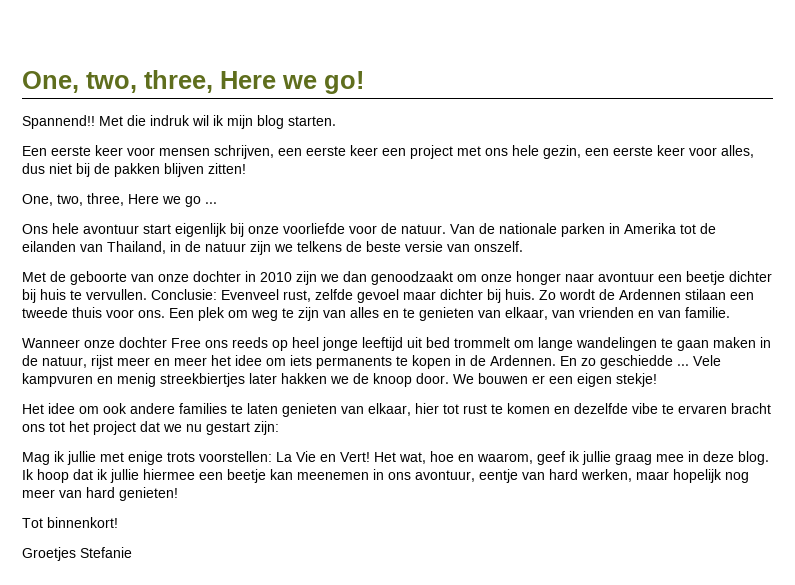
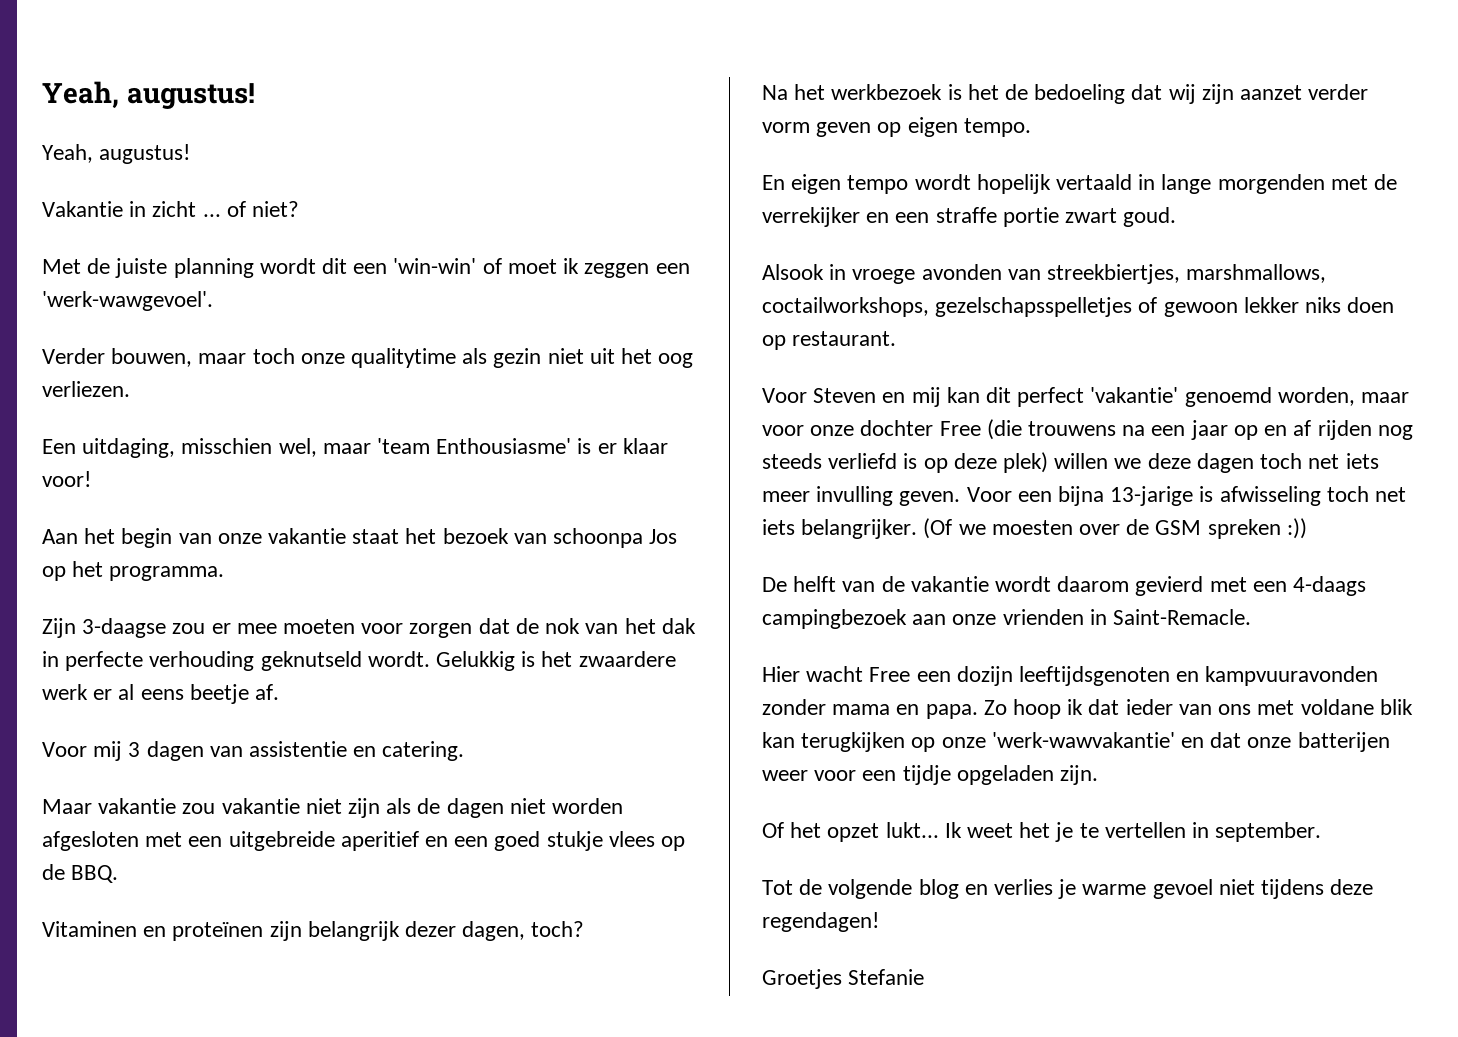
[22,70,364,94] [22,115,336,129] [22,145,754,159] [22,163,246,177] [22,193,217,207] [22,223,716,237] [22,241,523,255] [22,271,772,285] [22,289,754,303] [22,307,730,321] [22,337,771,351] [22,355,721,369] [22,373,657,387] [22,403,771,417] [22,421,279,435] [22,451,769,465] [22,469,749,483] [22,487,178,501] [22,517,118,528] One, two, three, Here we go! // Spannend!! Met die indruk wil ik mijn blog starten. // Een eerste keer voor mensen schrijven, een eerste keer een project met ons hele gezin, een eerste keer voor alles, dus niet bij de pakken blijven zitten! // One, two, three, Here we go ... // Ons hele avontuur start eigenlijk bij onze voorliefde voor de natuur. Van de nationale parken in Amerika tot de eilanden van Thailand, in de natuur zijn we telkens de beste versie van onszelf. // Met de geboorte van onze dochter in 2010 zijn we dan genoodzaakt om onze honger naar avontuur een beetje dichter bij huis te vervullen. Conclusie: Evenveel rust, zelfde gevoel maar dichter bij huis. Zo wordt de Ardennen stilaan een tweede thuis voor ons. Een plek om weg te zijn van alles en te genieten van elkaar, van vrienden en van familie. // Wanneer onze dochter Free ons reeds op heel jonge leeftijd uit bed trommelt om lange wandelingen te gaan maken in de natuur, rijst meer en meer het idee om iets permanents te kopen in de Ardennen. En zo geschiedde ... Vele kampvuren en menig streekbiertjes later hakken we de knoop door. We bouwen er een eigen stekje! // Het idee om ook andere families te laten genieten van elkaar, hier tot rust te komen en dezelfde vibe te ervaren bracht ons tot het project dat we nu gestart zijn: // Mag ik jullie met enige trots voorstellen: La Vie en Vert! Het wat, hoe en waarom, geef ik jullie graag mee in deze blog. Ik hoop dat ik jullie hiermee een beetje kan meenemen in ons avontuur, eentje van hard werken, maar hopelijk nog meer van hard genieten! // Tot binnenkort! -> [42,81,255,109] [42,144,191,164] [42,201,300,217] [42,258,690,278] [42,291,213,311] [42,348,694,368] [42,381,130,397] [42,438,668,458] [42,471,91,487] [42,528,678,548] [42,561,225,581] [42,618,696,638] [42,651,676,671] [42,684,280,704] [42,741,465,761] [42,798,624,818] [42,831,686,851] [42,864,119,883] [42,921,585,941] [762,84,1369,104] [762,117,1031,137] [762,174,1398,194] [762,207,1177,227] [762,264,1327,284] [762,297,1395,317] [762,331,897,350] [762,387,1410,407] [762,419,1413,440] [762,452,1379,473] [762,486,1407,506] [762,518,1307,539] [762,576,1367,596] [762,609,1252,629] [762,666,1379,686] [762,699,1413,719] [762,732,1390,752] [762,765,1099,785] [762,822,1322,842] [762,879,1374,899] [762,912,879,932] Yeah, augustus! // Yeah, augustus! // Vakantie in zicht ... of niet? // Met de juiste planning wordt dit een 'win-win' of moet ik zeggen een 'werk-wawgevoel'. // Verder bouwen, maar toch onze qualitytime als gezin niet uit het oog verliezen. // Een uitdaging, misschien wel, maar 'team Enthousiasme' is er klaar voor! // Aan het begin van onze vakantie staat het bezoek van schoonpa Jos op het programma. // Zijn 3-daagse zou er mee moeten voor zorgen dat de nok van het dak in perfecte verhouding geknutseld wordt. Gelukkig is het zwaardere werk er al eens beetje af. // Voor mij 3 dagen van assistentie en catering. // Maar vakantie zou vakantie niet zijn als de dagen niet worden afgesloten met een uitgebreide aperitief en een goed stukje vlees op de BBQ. // Vitaminen en proteïnen zijn belangrijk dezer dagen, toch? // Na het werkbezoek is het de bedoeling dat wij zijn aanzet verder vorm geven op eigen tempo. // En eigen tempo wordt hopelijk vertaald in lange morgenden met de verrekijker en een straffe portie zwart goud. // Alsook in vroege avonden van streekbiertjes, marshmallows, coctailworkshops, gezelschapsspelletjes of gewoon lekker niks doen op restaurant. // Voor Steven en mij kan dit perfect 'vakantie' genoemd worden, maar voor onze dochter Free (die trouwens na een jaar op en af rijden nog steeds verliefd is op deze plek) willen we deze dagen toch net iets meer invulling geven. Voor een bijna 13-jarige is afwisseling toch net iets belangrijker. (Of we moesten over de GSM spreken :)) // De helft van de vakantie wordt daarom gevierd met een 4-daags campingbezoek aan onze vrienden in Saint-Remacle. // Hier wacht Free een dozijn leeftijdsgenoten en kampvuuravonden zonder mama en papa. Zo hoop ik dat ieder van ons met voldane blik kan terugkijken op onze 'werk-wawvakantie' en dat onze batterijen weer voor een tijdje opgeladen zijn. // Of het opzet lukt... Ik weet het je te vertellen in september. // Tot de volgende blog en verlies je warme gevoel niet tijdens deze regendagen!

